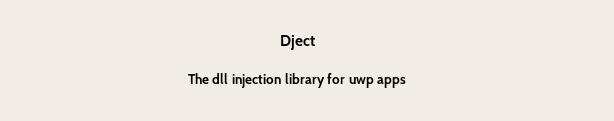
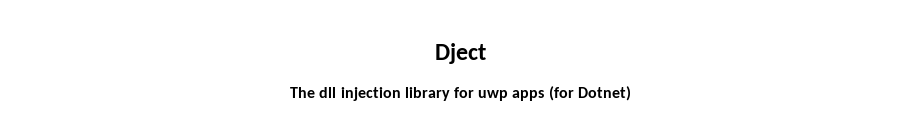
(407, 82) none -> [548,86,631,101] (for Dotnet)

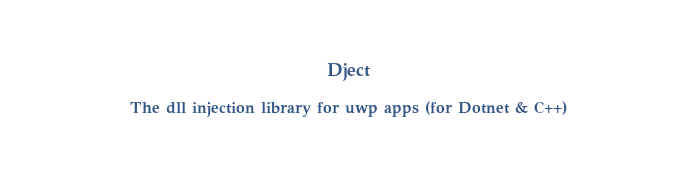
[577,86,631,101] Dotnet) -> [457,101,567,115] Dotnet & C++)

